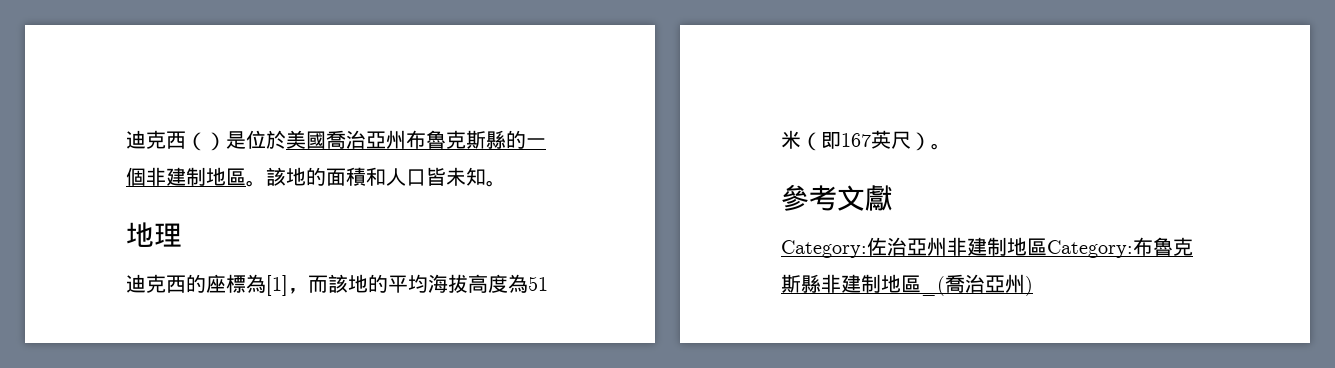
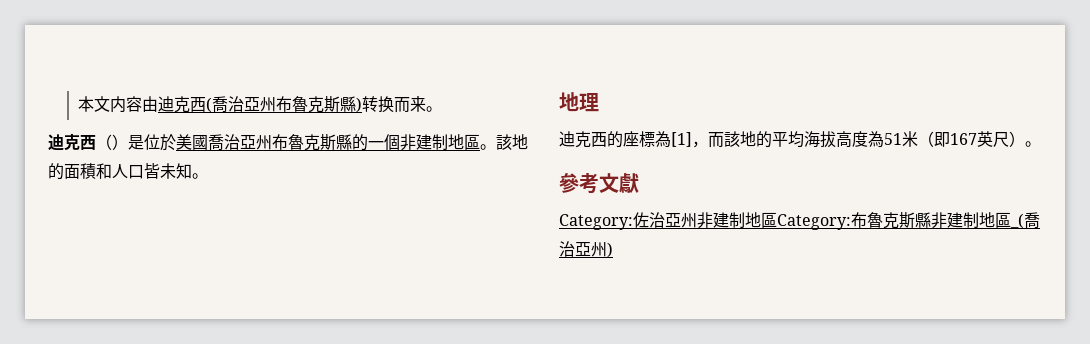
(126, 139) none -> [78,96,443,113] 本文内容由迪克西(喬治亞州布魯克斯縣)转换而来。 //

